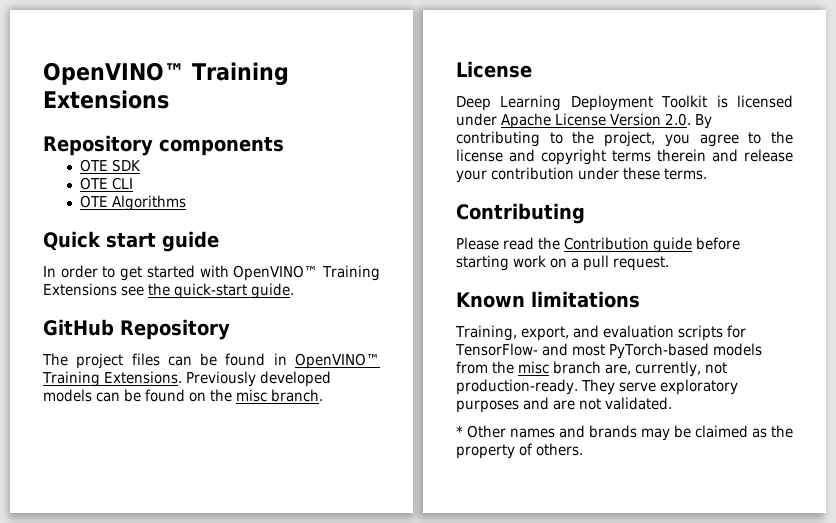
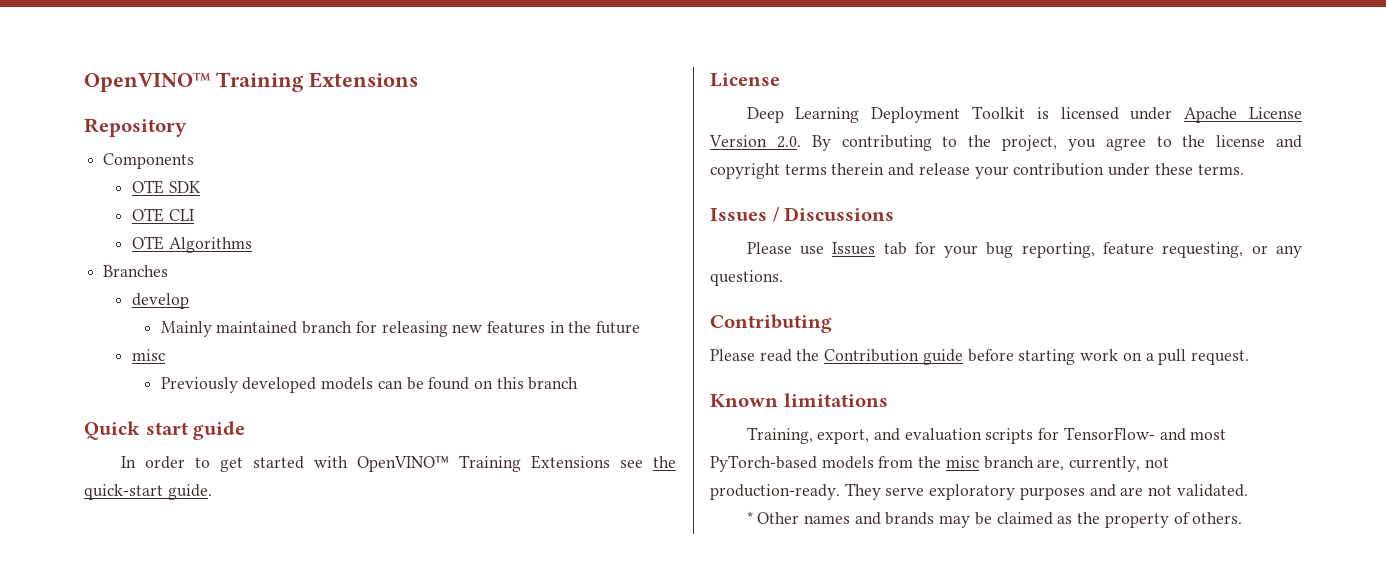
[159,136,284,156] components -> [103,153,195,169] // Components
(186, 203) none -> [103,265,169,277] [131,293,189,309] [160,321,641,337] [131,349,165,361] [160,377,579,393] // Branches // develop // Mainly maintained branch for releasing new features in the future // misc // Previously developed models can be found on this branch
[43,319,230,340] [42,353,380,369] [42,371,331,387] [43,389,323,402] // GitHub Repository // The project files can be found in OpenVINO™ Training Extensions. Previously developed models can be found on the misc branch. -> (212, 492) none
(707, 174) none -> [710,207,895,222] [746,242,1302,258] [710,270,783,286] // Issues / Discussions // Please use Issues tab for your bug reporting, feature requesting, or any questions.

